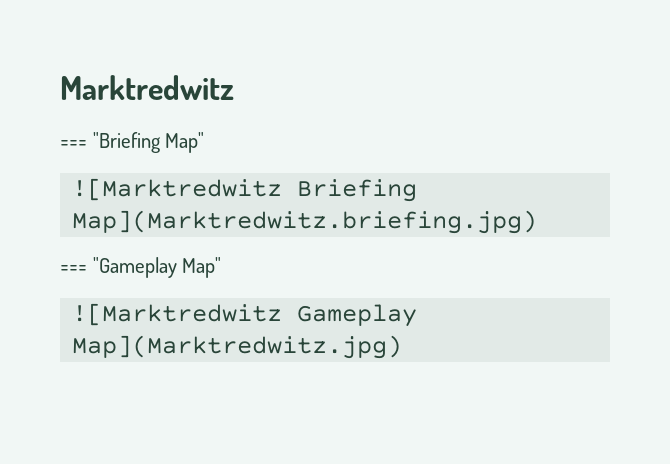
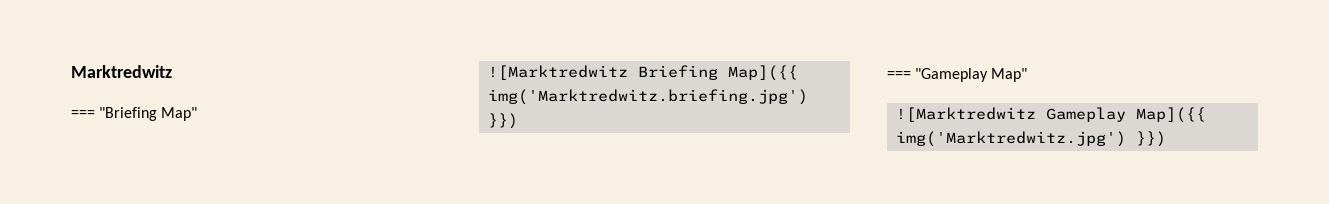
[72,210,538,234] Map](Marktredwitz.briefing.jpg) -> [728,65,799,81] [488,89,809,105] [488,113,519,129] Map]({{ img('Marktredwitz.briefing.jpg') }})
[72,335,403,359] Map](Marktredwitz.jpg) -> [1136,107,1207,123] [896,131,1167,147] Map]({{ img('Marktredwitz.jpg') }})

